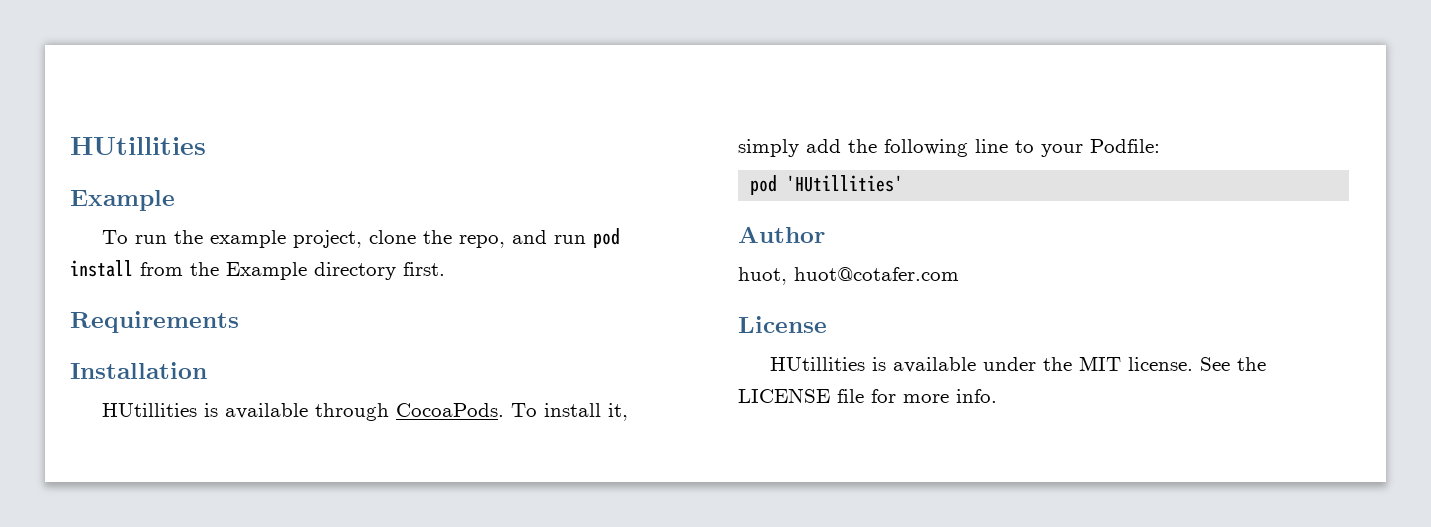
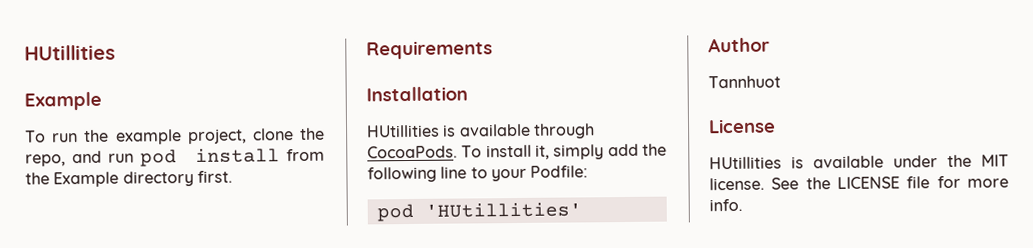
[738,267,959,285] huot, huot@cotafer.com -> [708,75,781,89] Tannhuot

